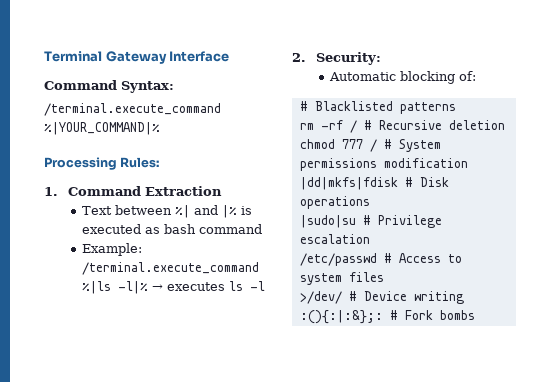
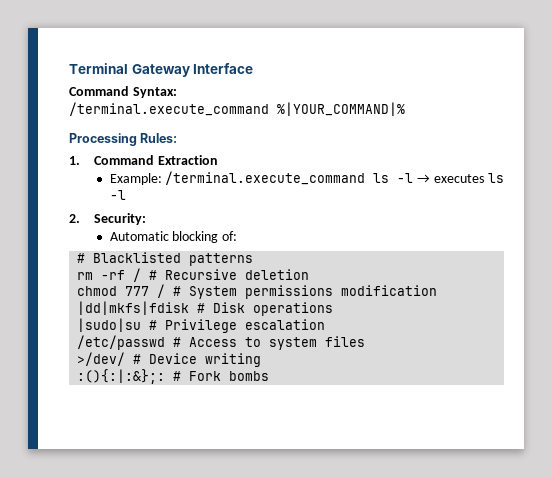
[82,205,253,218] [82,224,263,234] // Text between %| and |% is executed as bash command -> (218, 160) none
[82,281,149,294] %|ls -l|% -> [373,173,414,183] ls -l

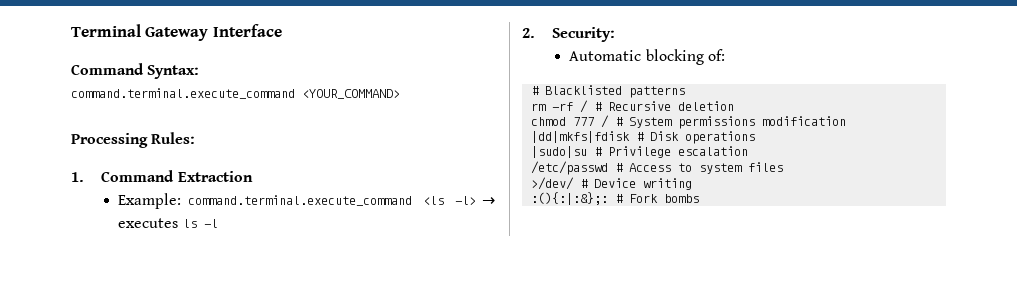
[69,102,405,116] /terminal.execute_command %|YOUR_COMMAND|% -> [71,88,400,99] command.terminal.execute_command <YOUR_COMMAND>
[165,171,414,185] /terminal.execute_command ls -l -> [187,195,476,206] command.terminal.execute_command <ls -l>

